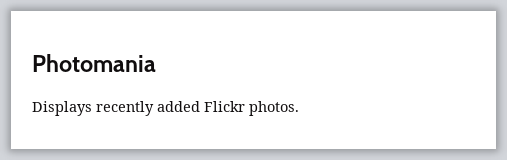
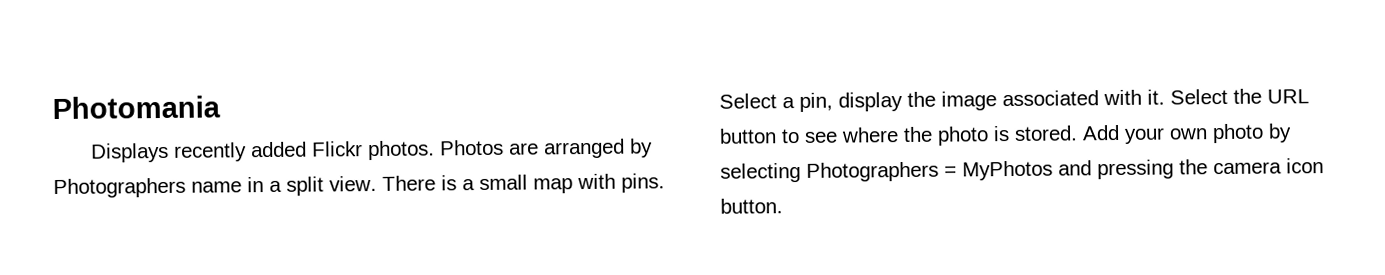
(299, 108) none -> [440,138,654,159] [53,173,665,199] [719,88,1309,112] [719,123,1292,146] [720,158,1324,183] [720,198,783,214] Photos are arranged by Photographers name in a split view. There is a small map with pins. Select a pin, display the image associated with it. Select the URL button to see where the photo is stored. Add your own photo by selecting Photographers = MyPhotos and pressing the camera icon button.

